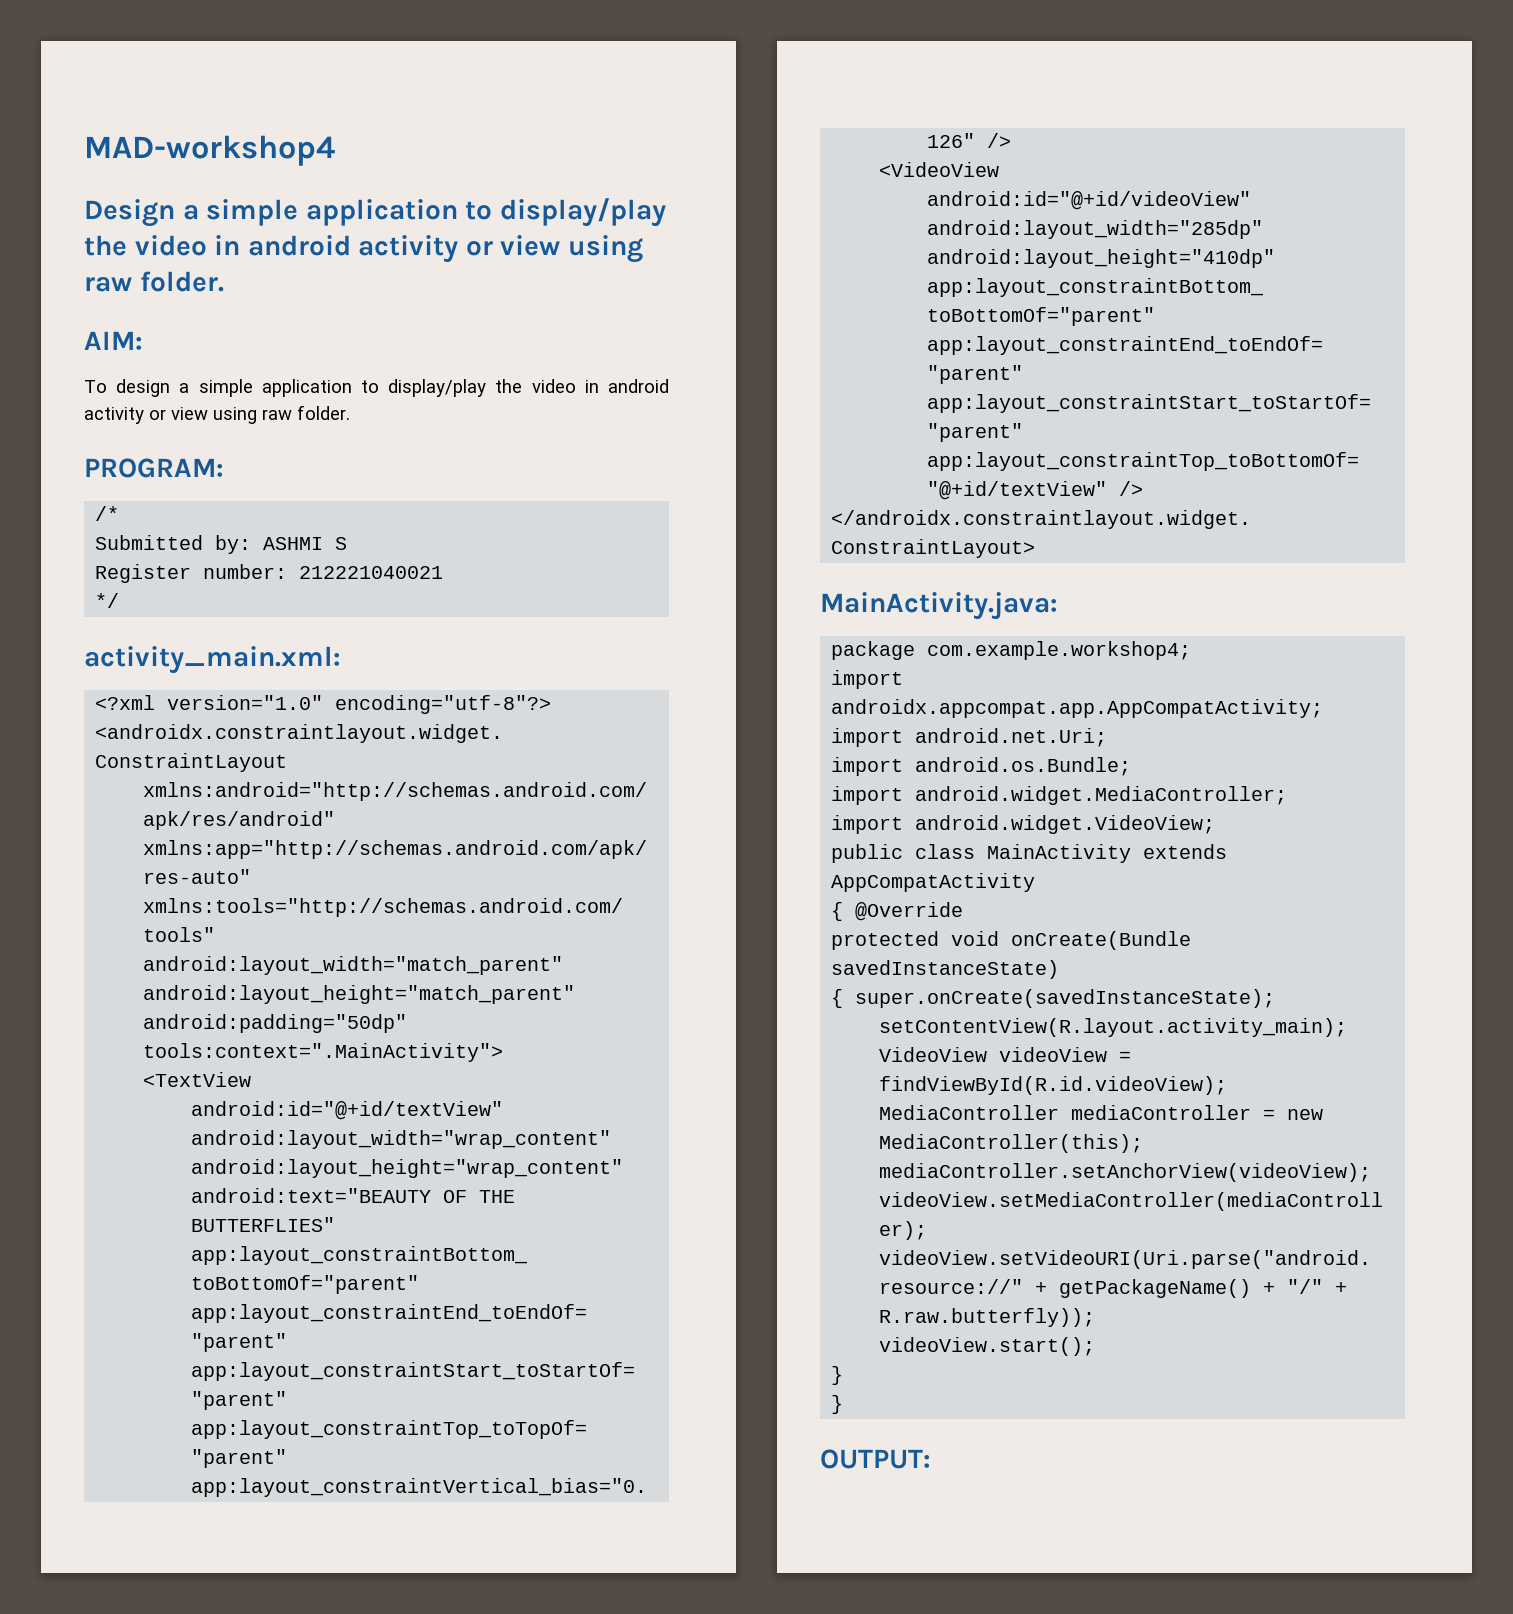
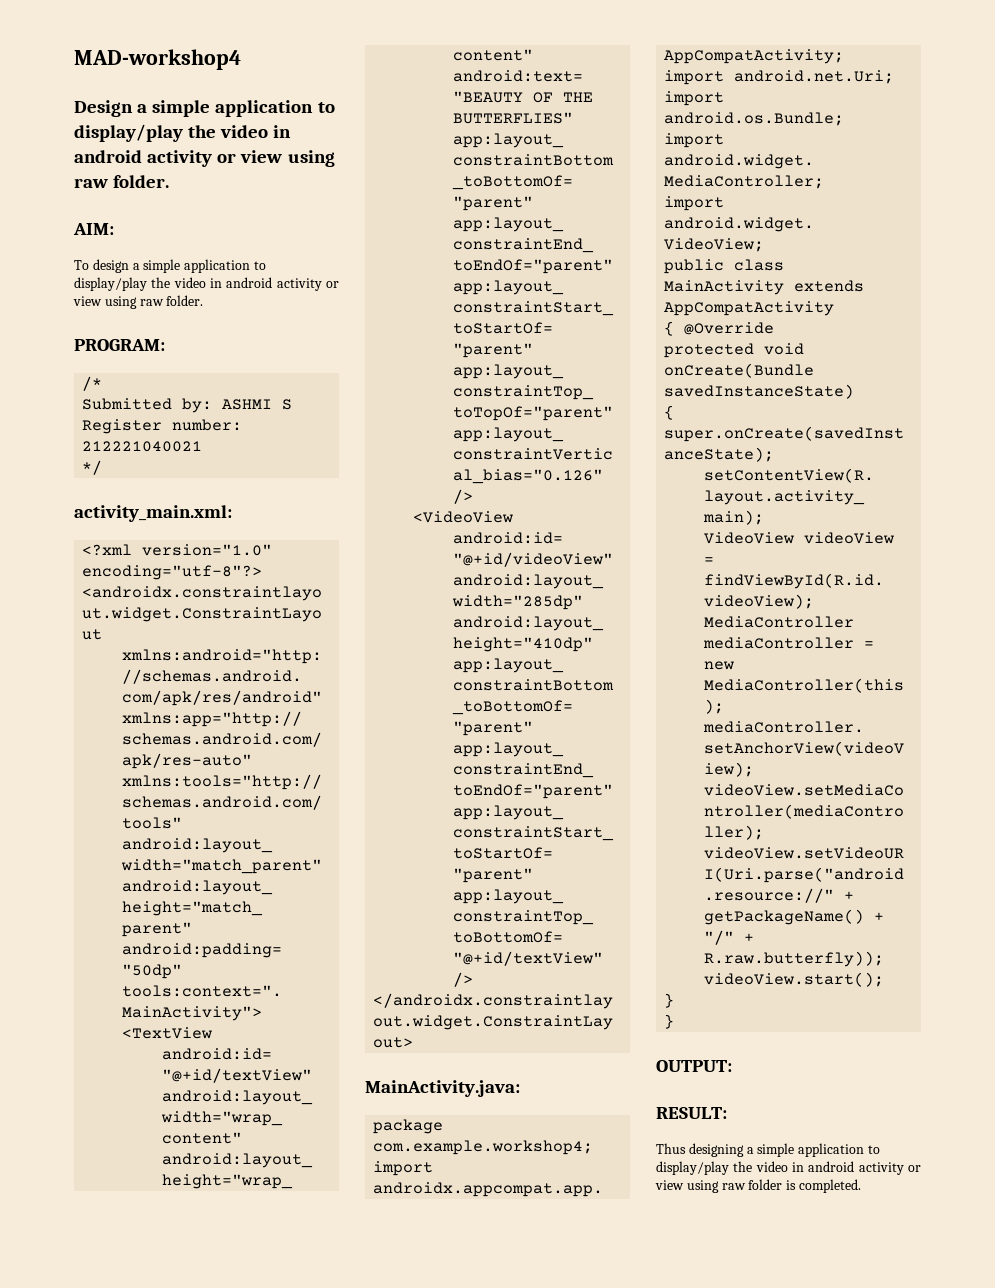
(931, 1459) none -> [656,1107,727,1119] [656,1143,880,1157] [656,1161,921,1175] [655,1179,861,1193] // RESULT: // Thus designing a simple application to display/play the video in android activity or view using raw folder is completed.

